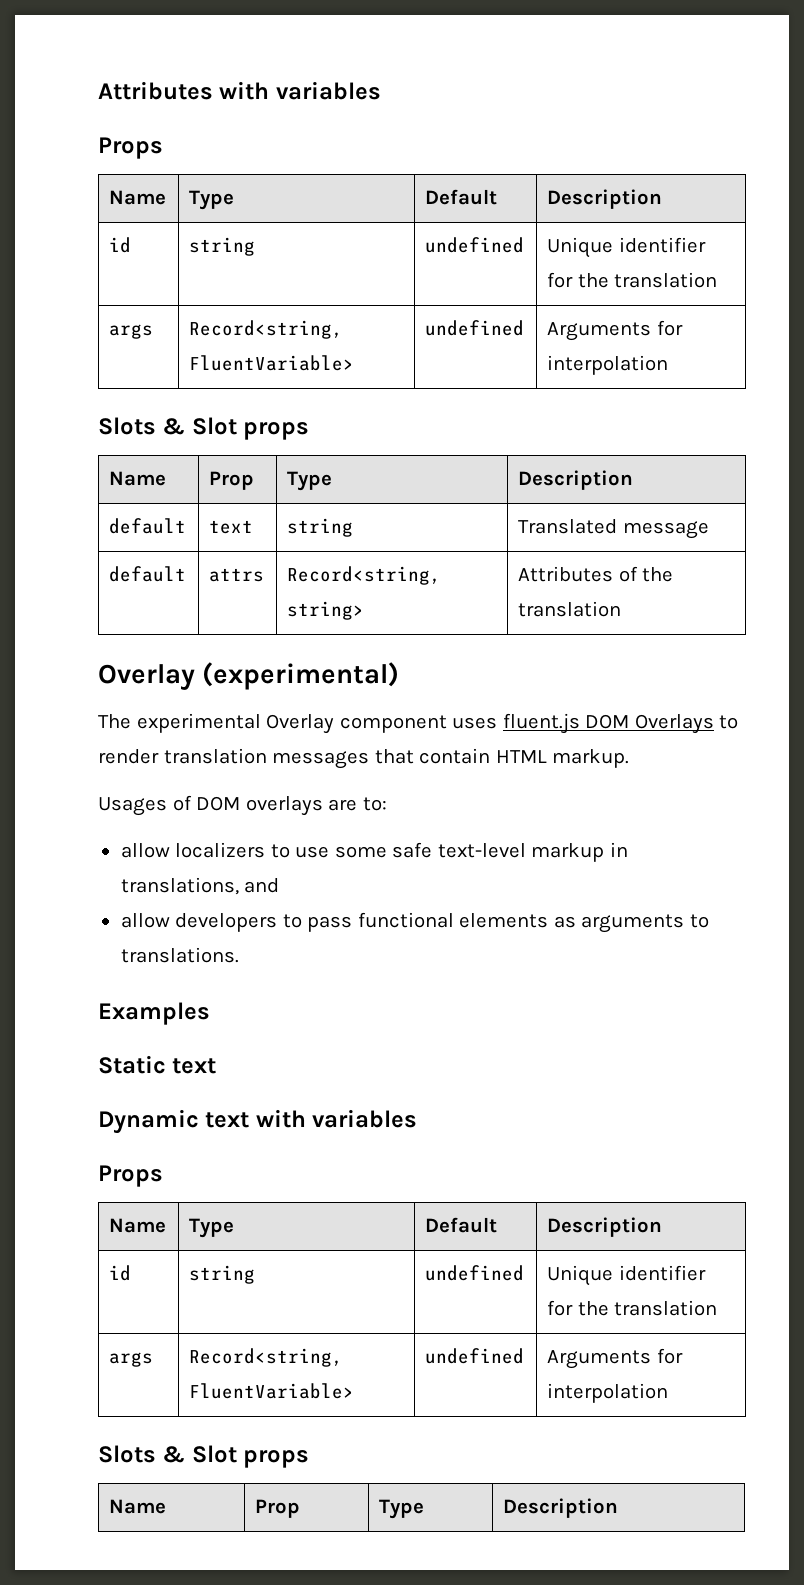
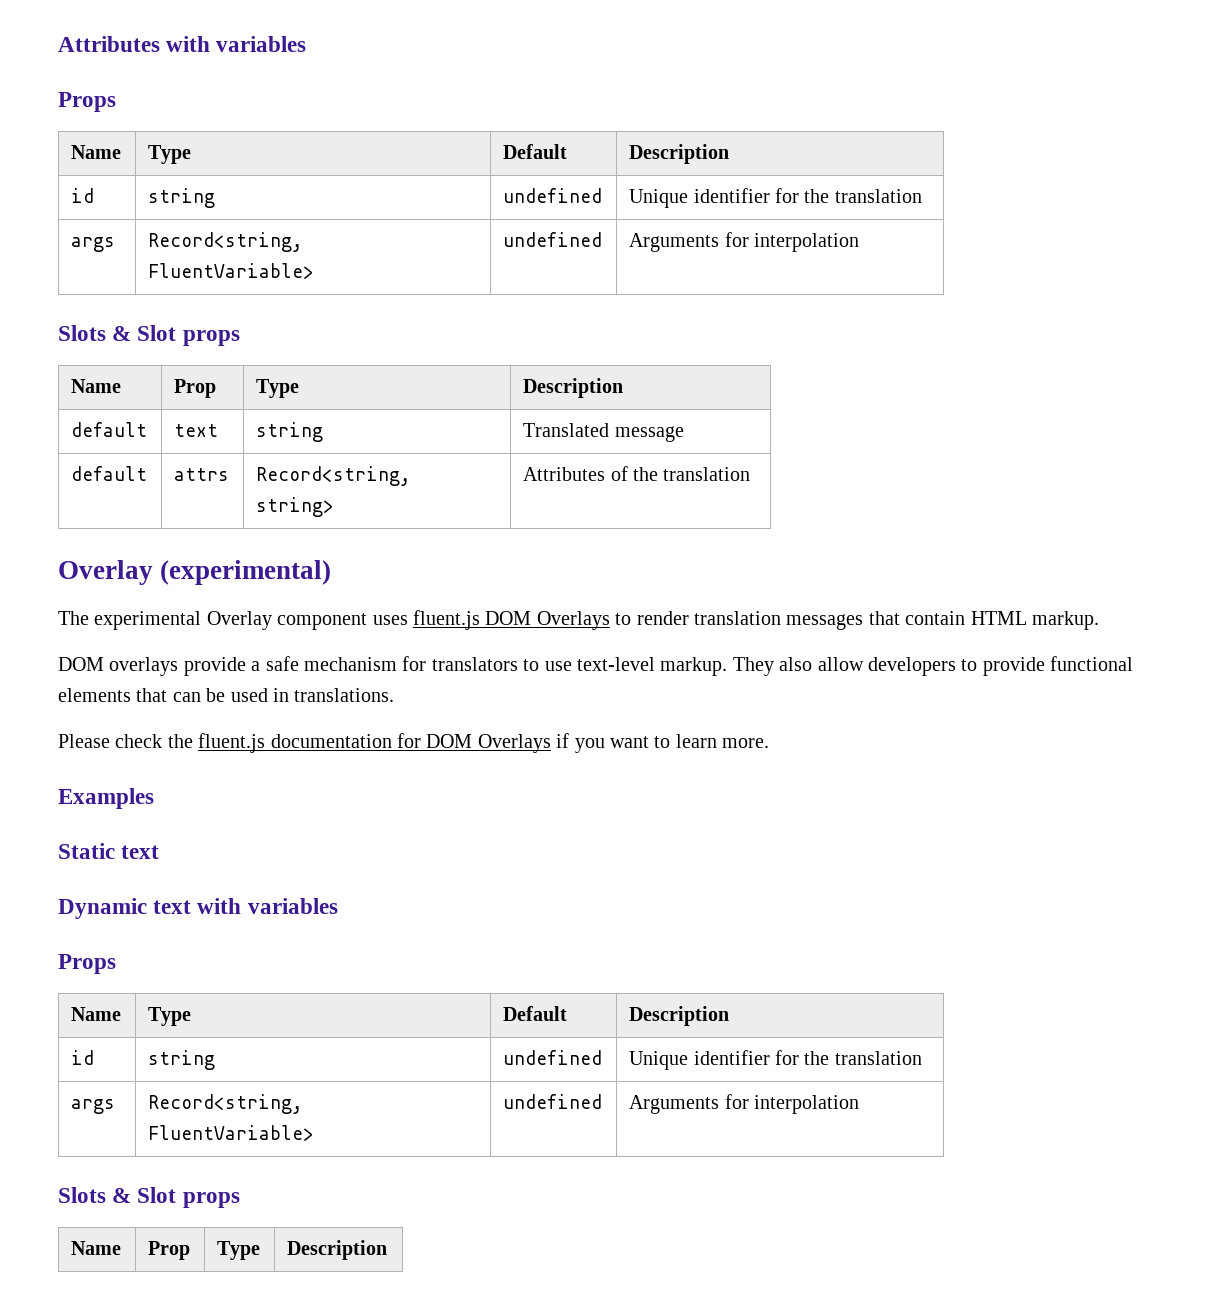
[98,795,387,816] [120,842,628,862] [120,877,280,895] Usages of DOM overlays are to: // allow localizers to use some safe text-level markup in translations, and // -> [58,656,813,676] DOM overlays provide a safe mechanism for translators to use text-level markup. They also
[307,916,353,932] pass -> [982,657,1045,676] provide
[553,914,709,933] [120,947,239,963] as arguments to translations. -> [136,688,395,702] [58,733,770,753] that can be used in translations. // Please check the fluent.js documentation for DOM Overlays if you want to learn more.

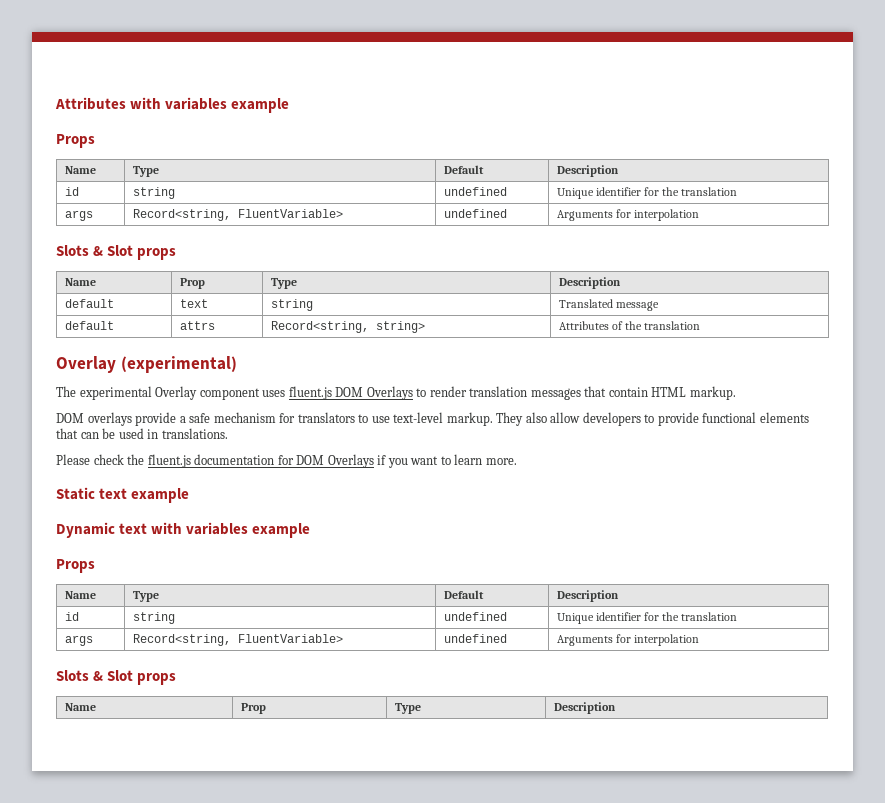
(307, 44) none -> [231,98,290,113] example
[58,788,154,809] // Examples -> (517, 461) none
(160, 852) none -> [131,488,190,503] example
(338, 906) none -> [252,523,311,538] example

